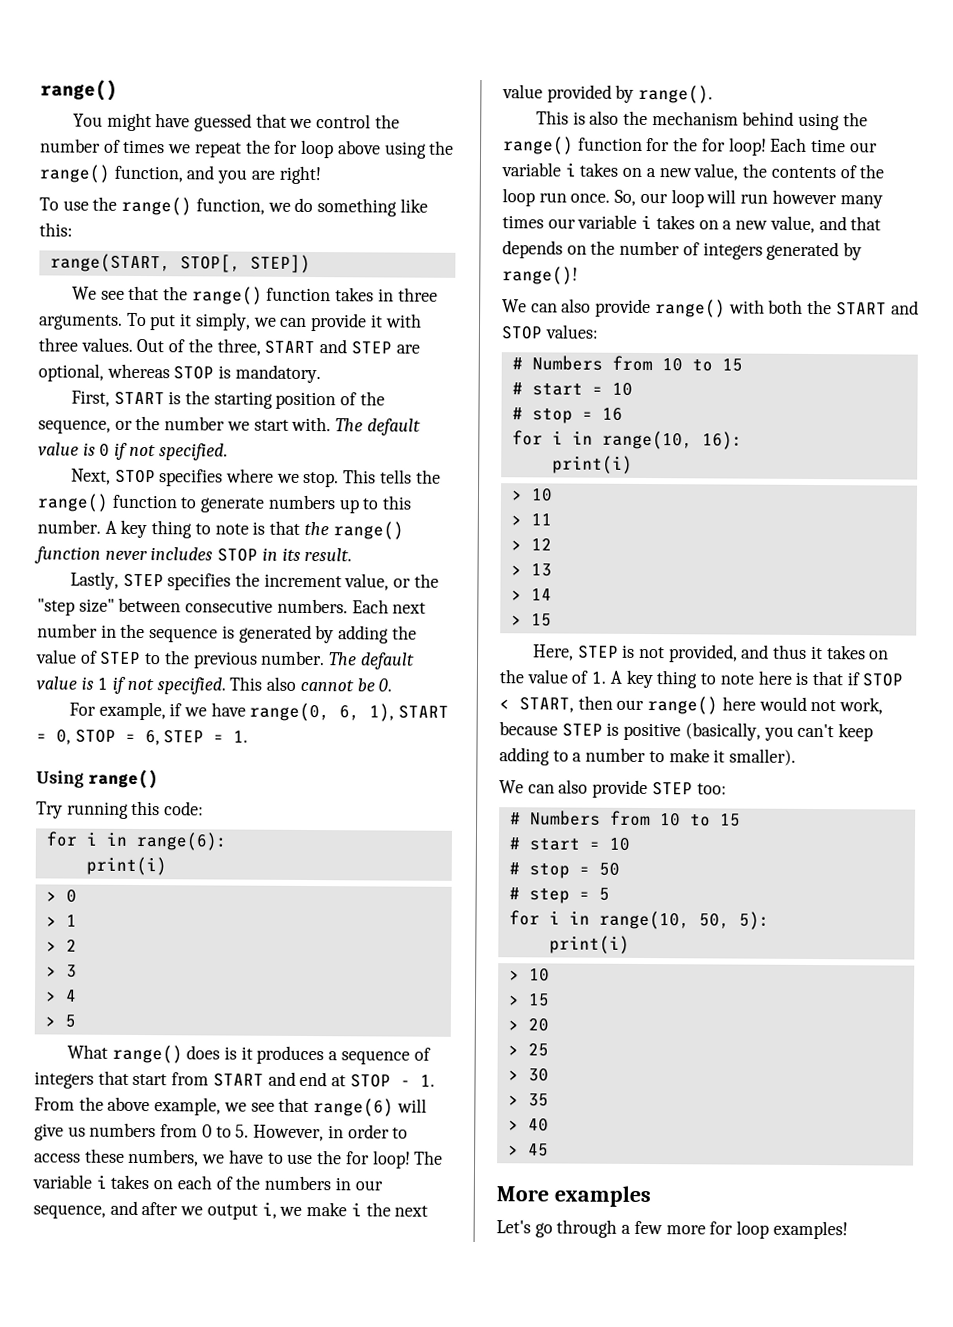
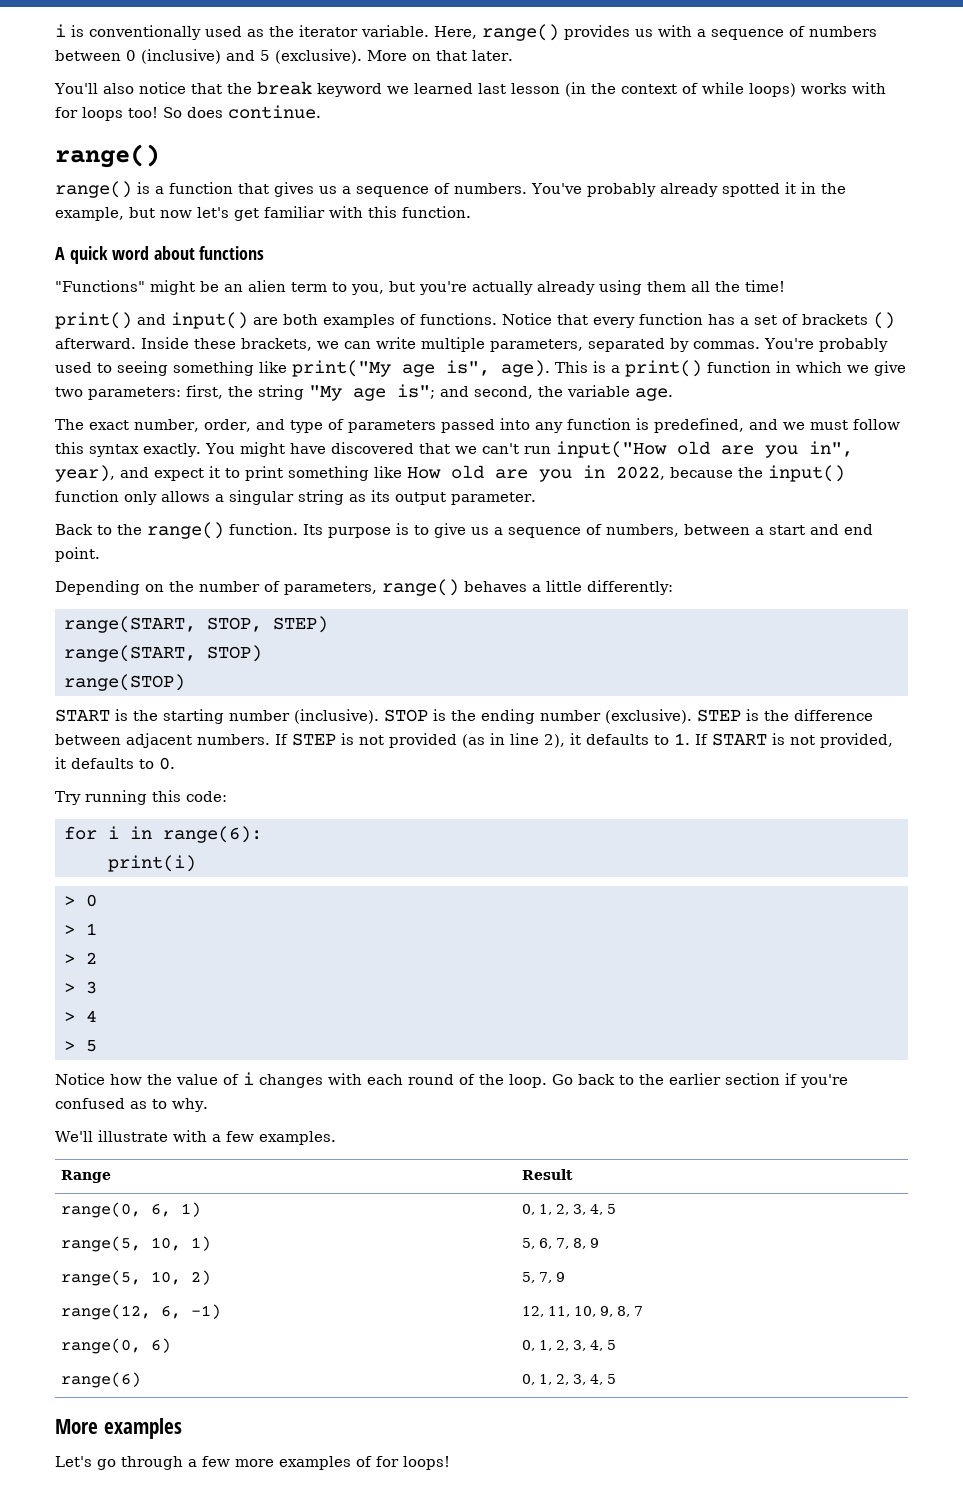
[40,79,118,101] range() // -> [55,24,877,41] [55,49,513,64] [54,81,886,97] [55,105,321,121] [55,144,160,168] [55,181,846,198] [55,206,471,221] [55,246,265,264] [55,280,785,295] [55,312,895,329] [55,337,888,352] [55,360,906,377] [55,384,673,401] [55,418,900,433] [55,442,201,457] i is conventionally used as the iterator variable. Here, range() provides us with a sequence of numbers between 0 (inclusive) and 5 (exclusive). More on that later. // You'll also notice that the break keyword we learned last lesson (in the context of while loops) works with for loops too! So does continue. // range() // range() is a function that gives us a sequence of numbers. You've probably already spotted it in the example, but now let's get familiar with this function. // A quick word about functions // "Functions" might be an alien term to you, but you're actually already using them all the time! // print() and input() are both examples of functions. Notice that every function has a set of brackets () afterward. Inside these brackets, we can write multiple parameters, separated by commas. You're probably used to seeing something like print("My age is", age). This is a print() function in which we give two parameters: first, the string "My age is"; and second, the variable age. // The exact number, order, and type of parameters passed into any function is predefined, and we must follow this syntax exactly.
[193,113,252,132] guessed -> [330,442,414,454] discovered
[316,114,400,129] [40,138,455,159] [39,164,321,185] [39,196,428,217] [39,222,73,237] [49,253,311,274] [71,285,438,305] [38,312,422,332] [38,337,420,356] [38,363,321,384] [70,390,385,410] [38,415,421,436] [38,442,228,461] [70,468,441,488] [37,493,412,514] [37,519,404,540] [34,546,353,564] [69,571,439,591] [37,597,427,616] [37,623,417,644] [35,649,415,670] [36,676,393,695] [68,701,450,722] [36,729,249,746] [36,769,159,789] control the number of times we repeat the for loop above using the range() function, and you are right! // To use the range() function, we do something like this: // range(START, STOP[, STEP]) // We see that the range() function takes in three arguments. To put it simply, we can provide it with three values. Out of the three, START and STEP are optional, whereas STOP is mandatory. // First, START is the starting position of the sequence, or the number we start with. The default value is 0 if not specified. // Next, STOP specifies where we stop. This tells the range() function to generate numbers up to this number. A key thing to note is that the range() function never includes STOP in its result. // Lastly, STEP specifies the increment value, or the "step size" between consecutive numbers. Each next number in the sequence is generated by adding the value of STEP to the previous number. The default value is 1 if not specified. This also cannot be 0. // For example, if we have range(0, 6, 1), START = 0, STOP = 6, STEP = 1. // Using range() -> [481,441,853,458] [55,465,845,482] [55,490,536,505] [55,522,873,539] [55,547,100,562] [55,579,673,596] [64,616,328,633] [64,645,262,662] [64,674,185,691] [55,709,873,724] [55,733,893,748] [55,757,175,770] can't run input("How old are you in", year), and expect it to print something like How old are you in 2022, because the input() function only allows a singular string as its output parameter. // Back to the range() function. Its purpose is to give us a sequence of numbers, between a start and end point. // Depending on the number of parameters, range() behaves a little differently: // range(START, STOP, STEP) // range(START, STOP) // range(STOP) // START is the starting number (inclusive). STOP is the ending number (exclusive). STEP is the difference between adjacent numbers. If STEP is not provided (as in line 2), it defaults to 1. If START is not provided, it defaults to 0.
[66,1044,431,1065] [34,1070,435,1089] [34,1096,427,1117] [34,1122,409,1142] [34,1148,444,1169] [32,1174,383,1191] [33,1200,429,1220] [502,84,714,104] [535,110,868,131] [503,136,878,156] [501,162,885,181] [502,188,883,209] [502,214,882,233] [502,240,863,261] [502,266,578,285] [502,298,919,318] [501,324,599,340] [511,355,743,372] [511,382,633,396] [511,407,623,424] [511,430,743,450] [551,455,633,474] [510,488,553,502] [510,513,552,526] [510,538,552,551] [510,563,552,577] [510,588,552,601] [510,613,552,627] [532,644,890,663] [499,669,904,689] [499,695,884,715] [499,721,874,742] [499,747,797,766] [499,779,727,799] [509,810,741,827] [508,837,630,851] [508,862,620,879] [508,887,610,904] [508,910,770,930] [548,935,630,954] [508,968,550,982] [507,993,550,1007] [507,1018,549,1032] [507,1043,549,1057] [507,1068,549,1082] [507,1093,549,1107] [507,1118,549,1132] [507,1143,549,1157] What range() does is it produces a sequence of integers that start from START and end at STOP - 1. From the above example, we see that range(6) will give us numbers from 0 to 5. However, in order to access these numbers, we have to use the for loop! The variable i takes on each of the numbers in our sequence, and after we output i, we make i the next value provided by range(). // This is also the mechanism behind using the range() function for the for loop! Each time our variable i takes on a new value, the contents of the loop run once. So, our loop will run however many times our variable i takes on a new value, and that depends on the number of integers generated by range()! // We can also provide range() with both the START and STOP values: // # Numbers from 10 to 15 // # start = 10 // # stop = 16 // for i in range(10, 16): // print(i) // > 10 // > 11 // > 12 // > 13 // > 14 // > 15 // Here, STEP is not provided, and thus it takes on the value of 1. A key thing to note here is that if STOP < START, then our range() here would not work, because STEP is positive (basically, you can't keep adding to a number to make it smaller). // We can also provide STEP too: // # Numbers from 10 to 15 // # start = 10 // # stop = 50 // # step = 5 // for i in range(10, 50, 5): // print(i) // > 10 // > 15 // > 20 // > 25 // > 30 // > 35 // > 40 // > 45 -> [55,1072,848,1088] [55,1098,208,1112] [55,1130,336,1145] [61,1170,112,1183] [522,1169,574,1180] [61,1202,202,1218] [522,1204,617,1215] [61,1236,212,1252] [522,1238,600,1249] [61,1270,212,1286] [522,1272,566,1283] [61,1304,222,1320] [522,1306,644,1317] [61,1338,172,1354] [522,1340,617,1351] [61,1372,142,1388] [522,1374,617,1385] Notice how the value of i changes with each round of the loop. Go back to the earlier section if you're confused as to why. // We'll illustrate with a few examples. // Range | Result // range(0, 6, 1) | 0, 1, 2, 3, 4, 5 // range(5, 10, 1) | 5, 6, 7, 8, 9 // range(5, 10, 2) | 5, 7, 9 // range(12, 6, -1) | 12, 11, 10, 9, 8, 7 // range(0, 6) | 0, 1, 2, 3, 4, 5 // range(6) | 0, 1, 2, 3, 4, 5
[709,1220,848,1240] for loop examples! -> [279,1456,450,1470] examples of for loops!

